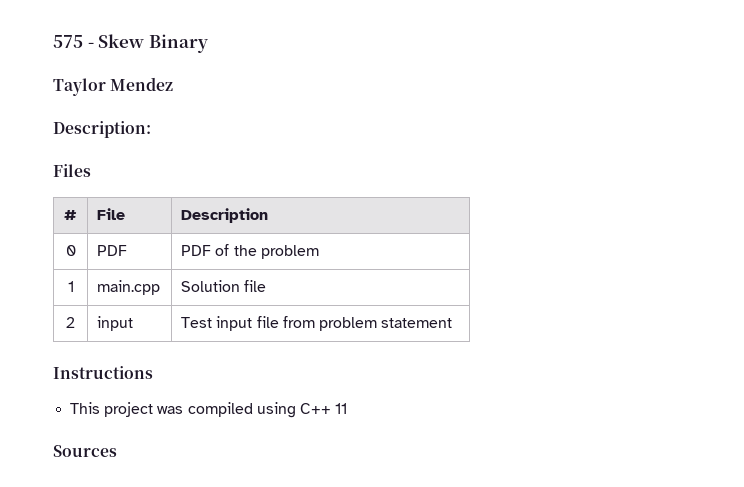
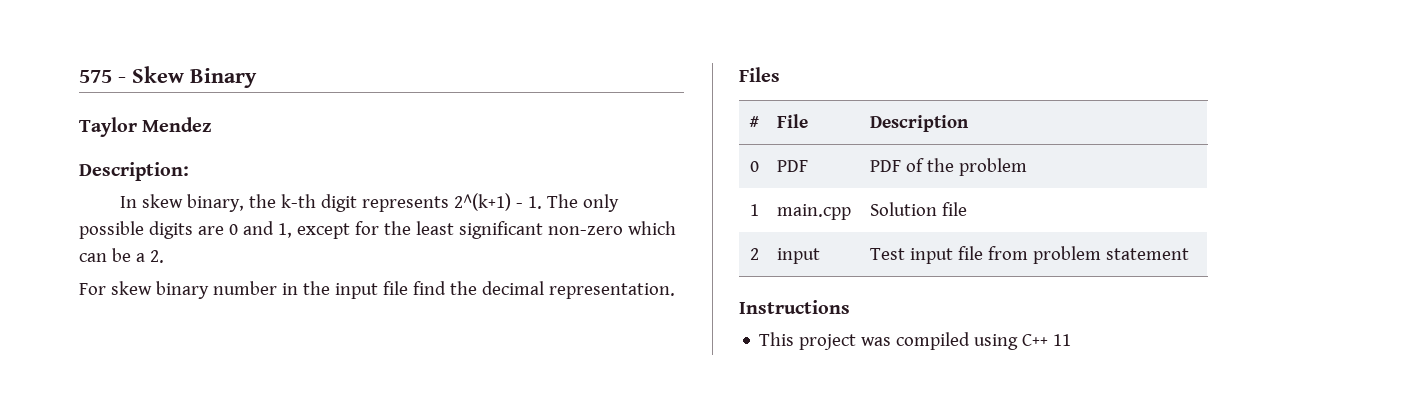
(151, 129) none -> [119,193,619,212] [79,221,676,239] [79,248,164,263] [79,281,675,299] // In skew binary, the k-th digit represents 2^(k+1) - 1. The only possible digits are 0 and 1, except for the least significant non-zero which can be a 2. // For skew binary number in the input file find the decimal representation.
[53,445,117,457] // Sources -> (1072, 340) none

